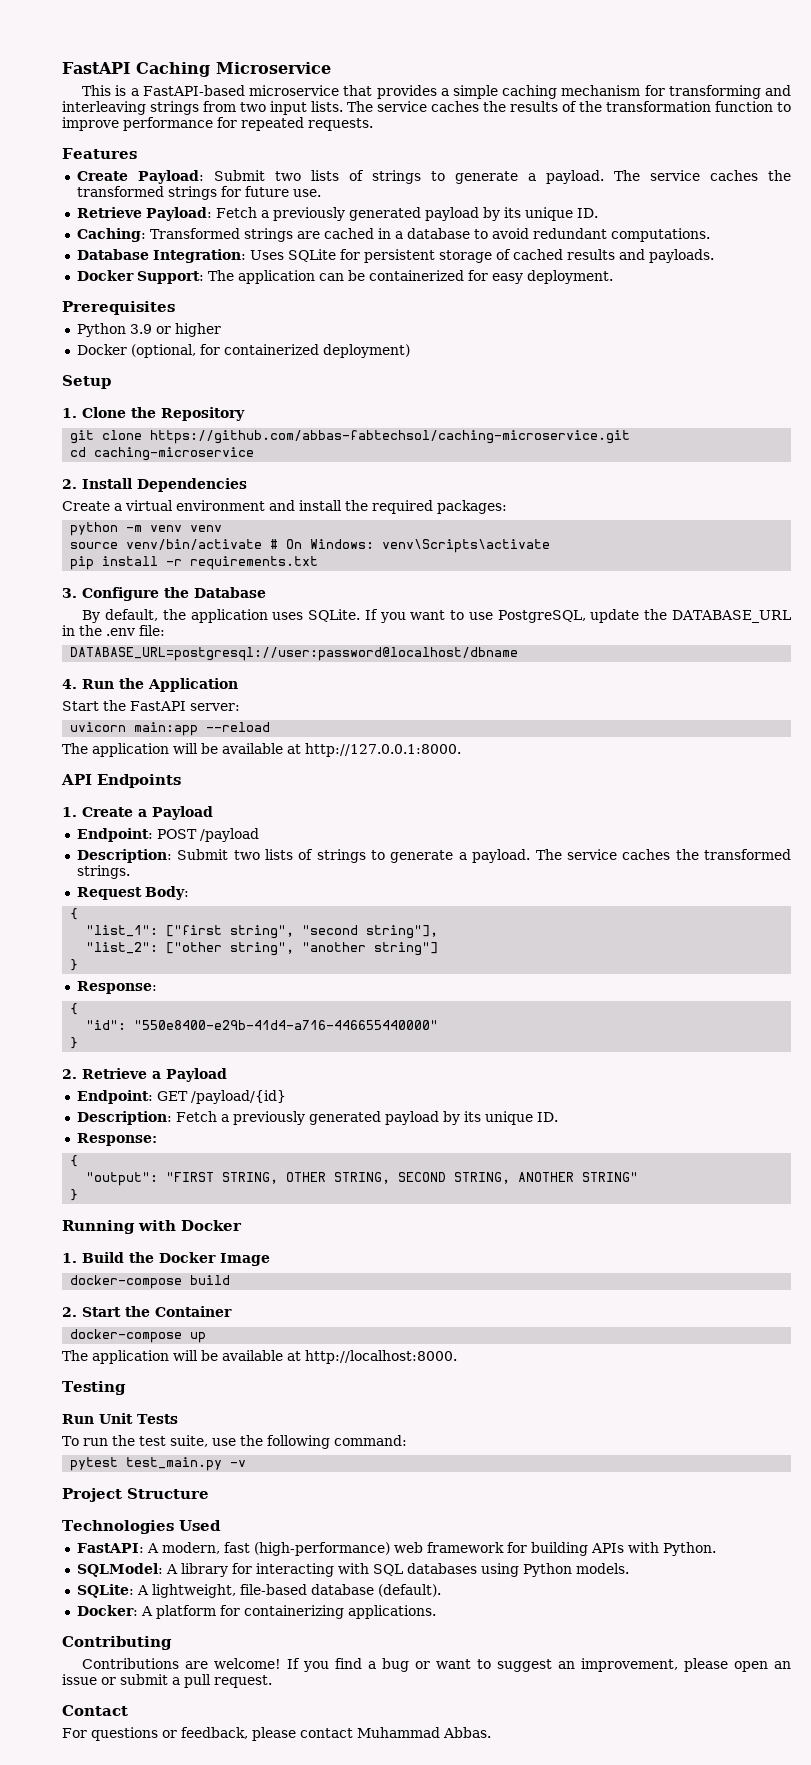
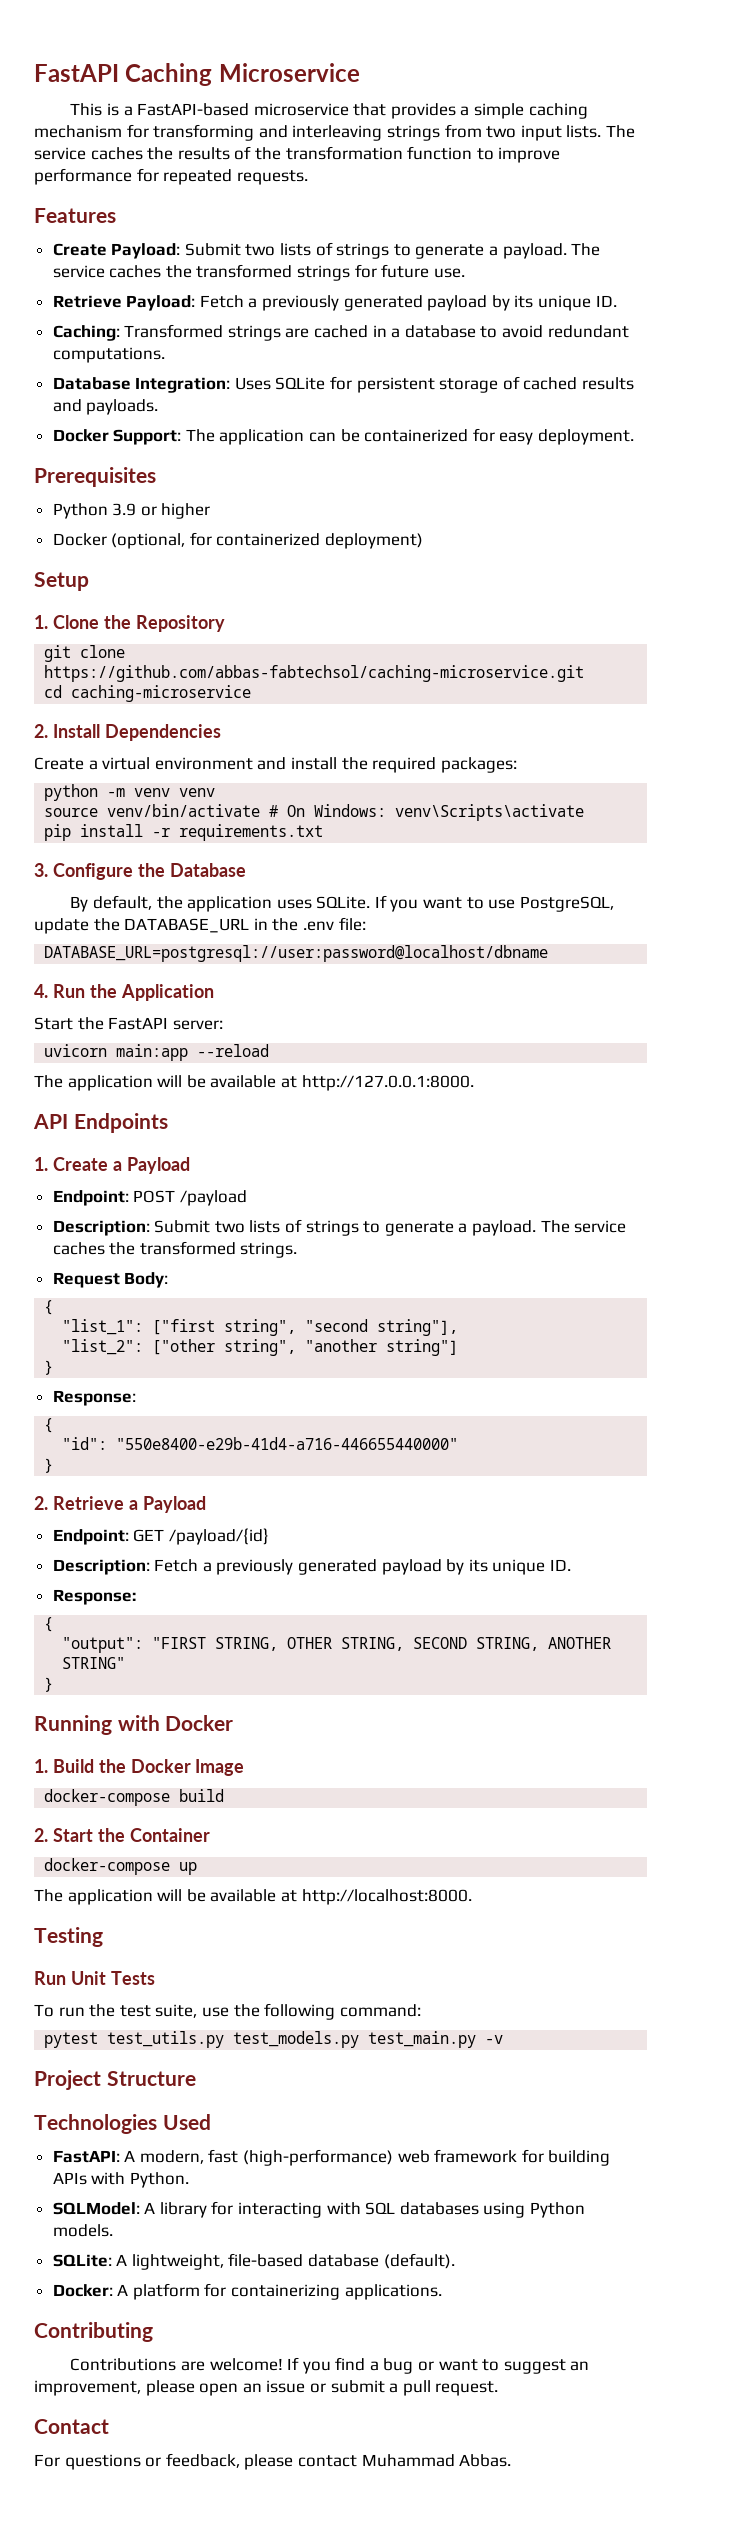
(119, 1464) none -> [107,2031,360,2048] test_utils.py test_models.py

